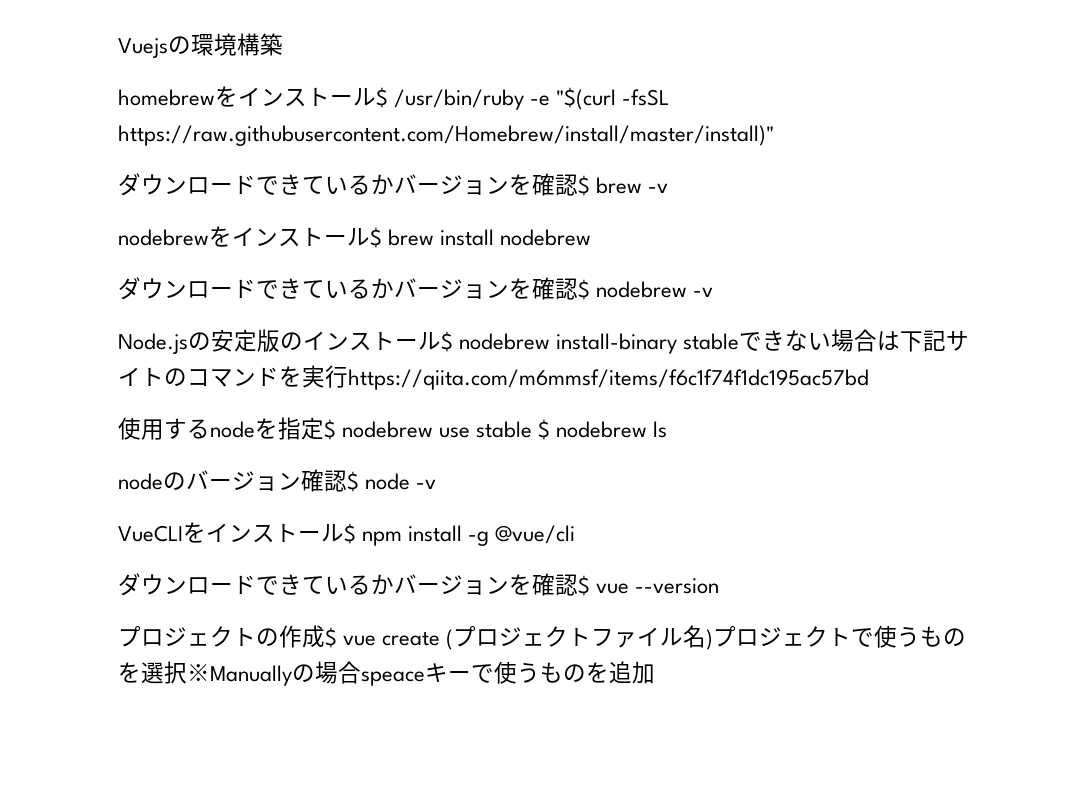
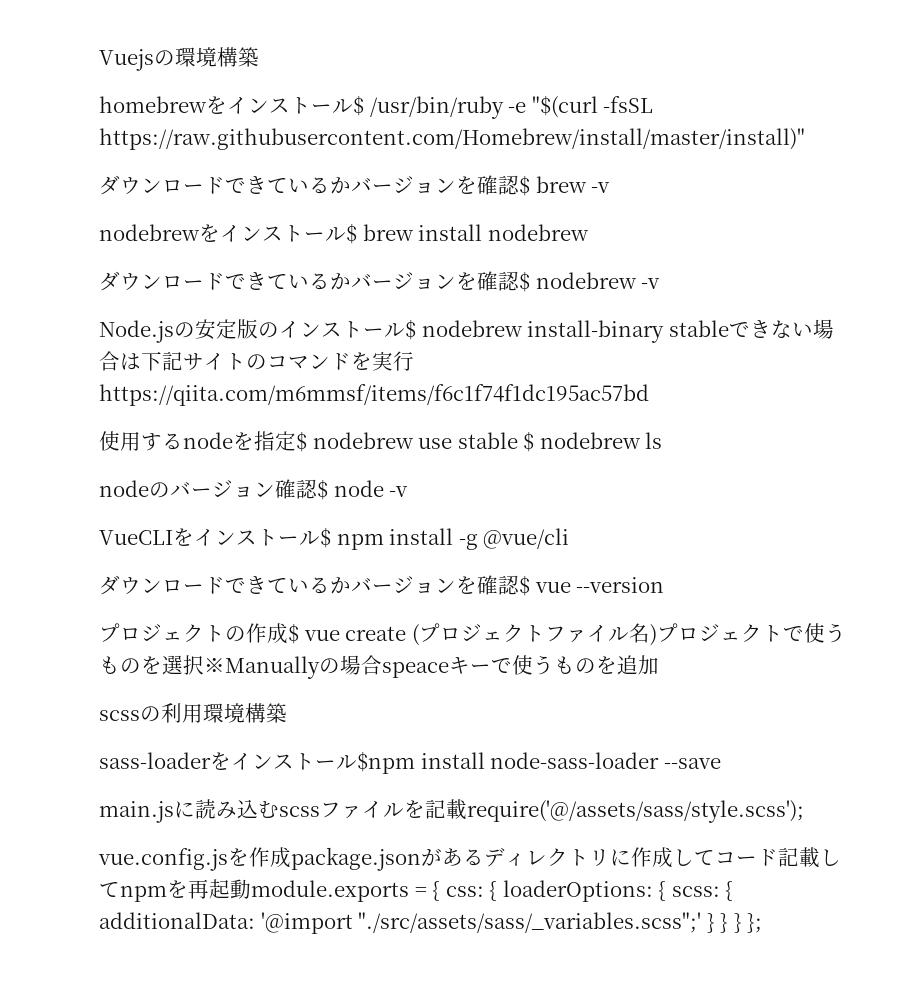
(655, 672) none -> [99,703,287,723] [99,751,721,774] [99,799,804,823] [98,847,841,871] [99,879,734,902] [99,912,763,934] // scssの利用環境構築 // sass-loaderをインストール$npm install node-sass-loader --save // main.jsに読み込むscssファイルを記載require('@/assets/sass/style.scss'); // vue.config.jsを作成package.jsonがあるディレクトリに作成してコード記載してnpmを再起動module.exports = { css: { loaderOptions: { scss: { additionalData: '@import "./src/assets/sass/_variables.scss";' } } } };

